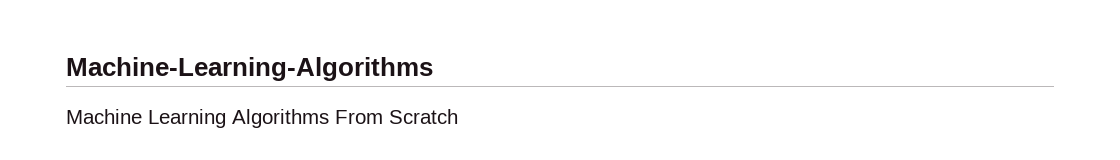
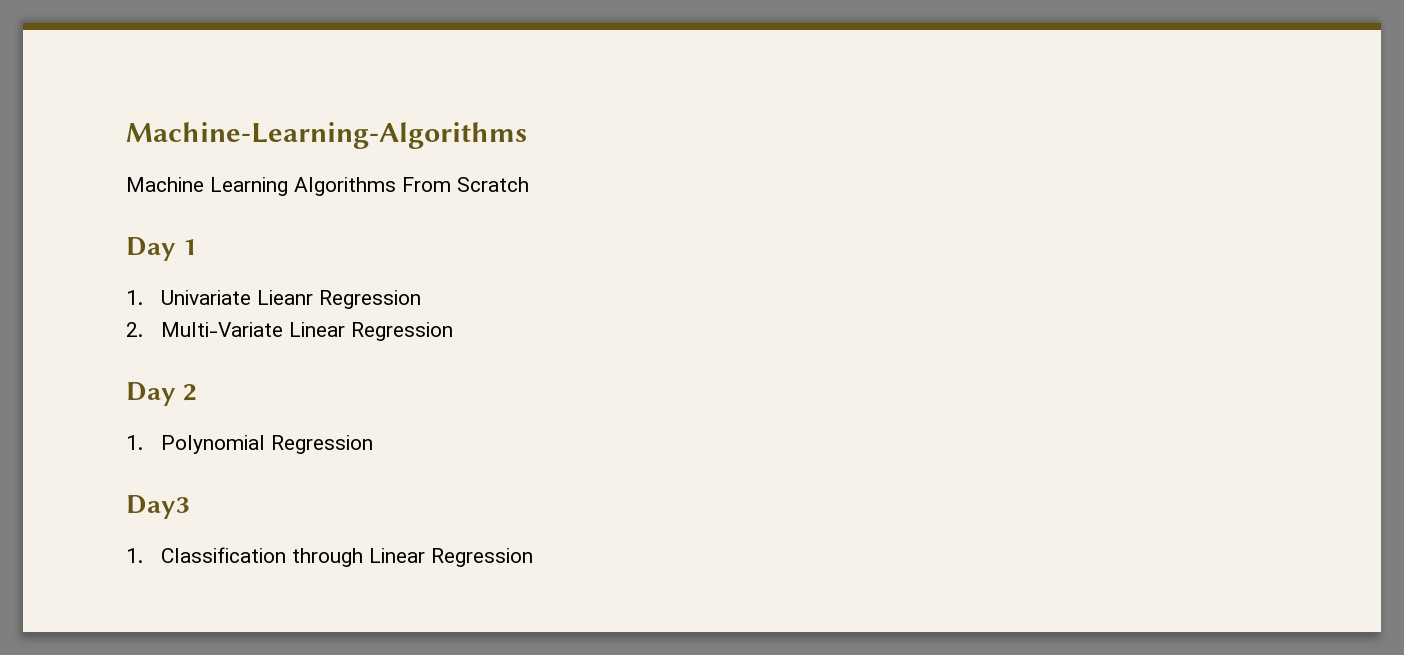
(458, 116) none -> [126,237,198,261] [126,290,422,309] [126,322,454,341] [126,382,198,406] [126,435,374,454] [126,495,190,519] [126,547,534,567] // Day 1 // 1. Univariate Lieanr Regression // 2. Multi-Variate Linear Regression // Day 2 // 1. Polynomial Regression // Day3 // 1. Classification through Linear Regression

